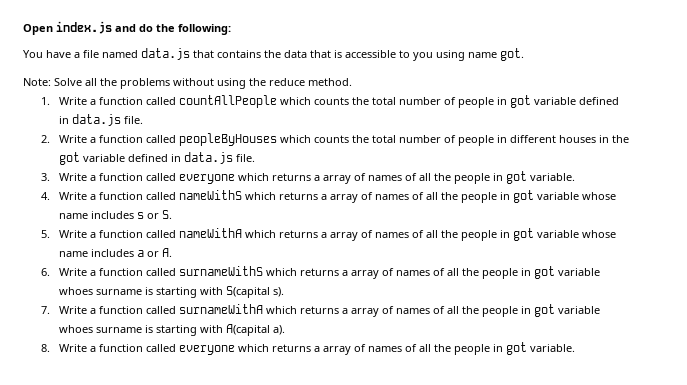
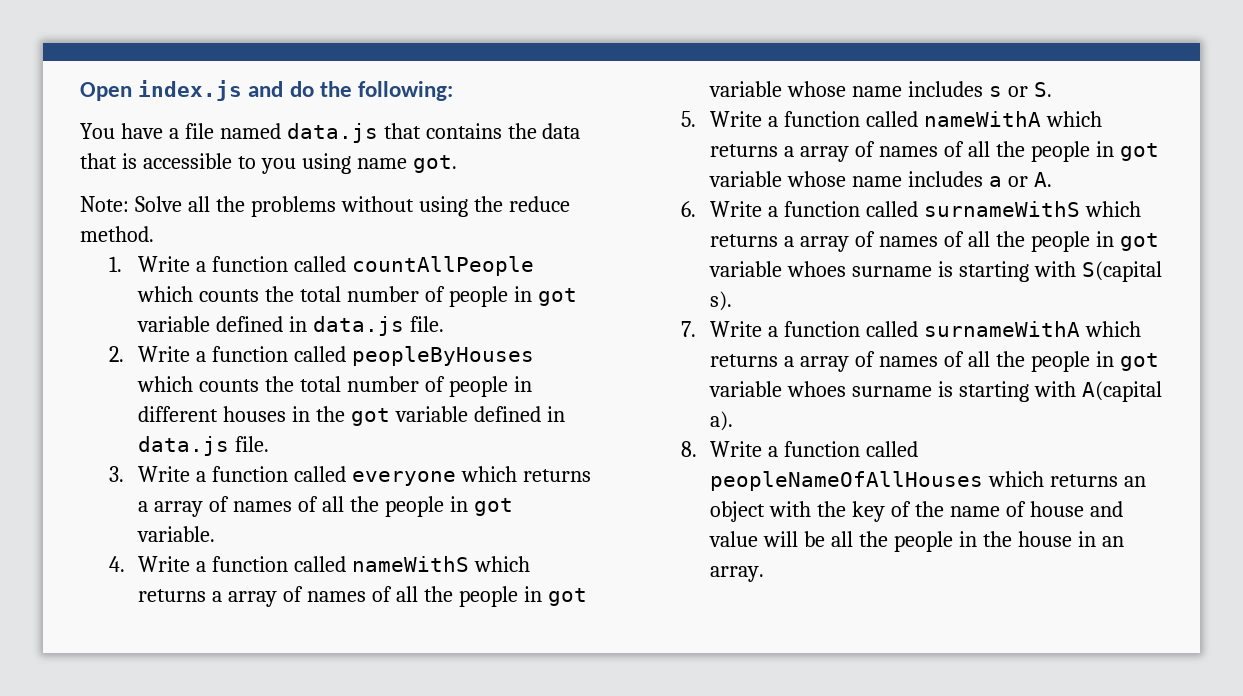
[179,342,576,355] everyone which returns a array of names of all the people in got variable. -> [710,471,1146,491] [710,501,1123,522] [709,531,1124,552] [710,566,765,582] peopleNameOfAllHouses which returns an object with the key of the name of house and value will be all the people in the house in an array.

